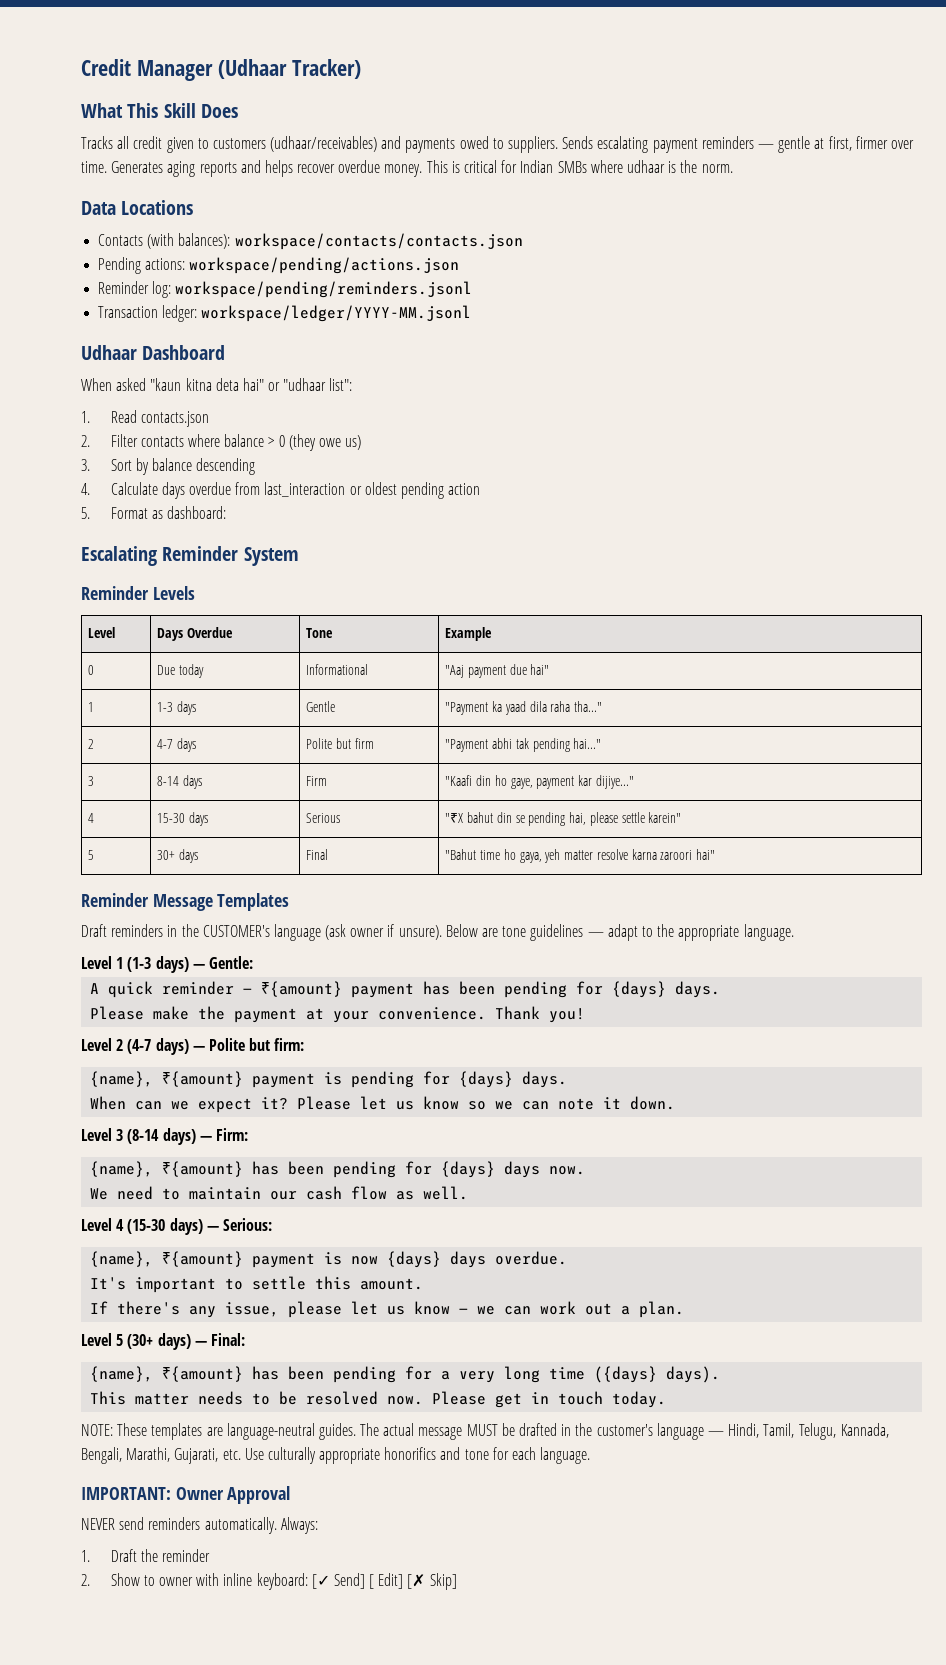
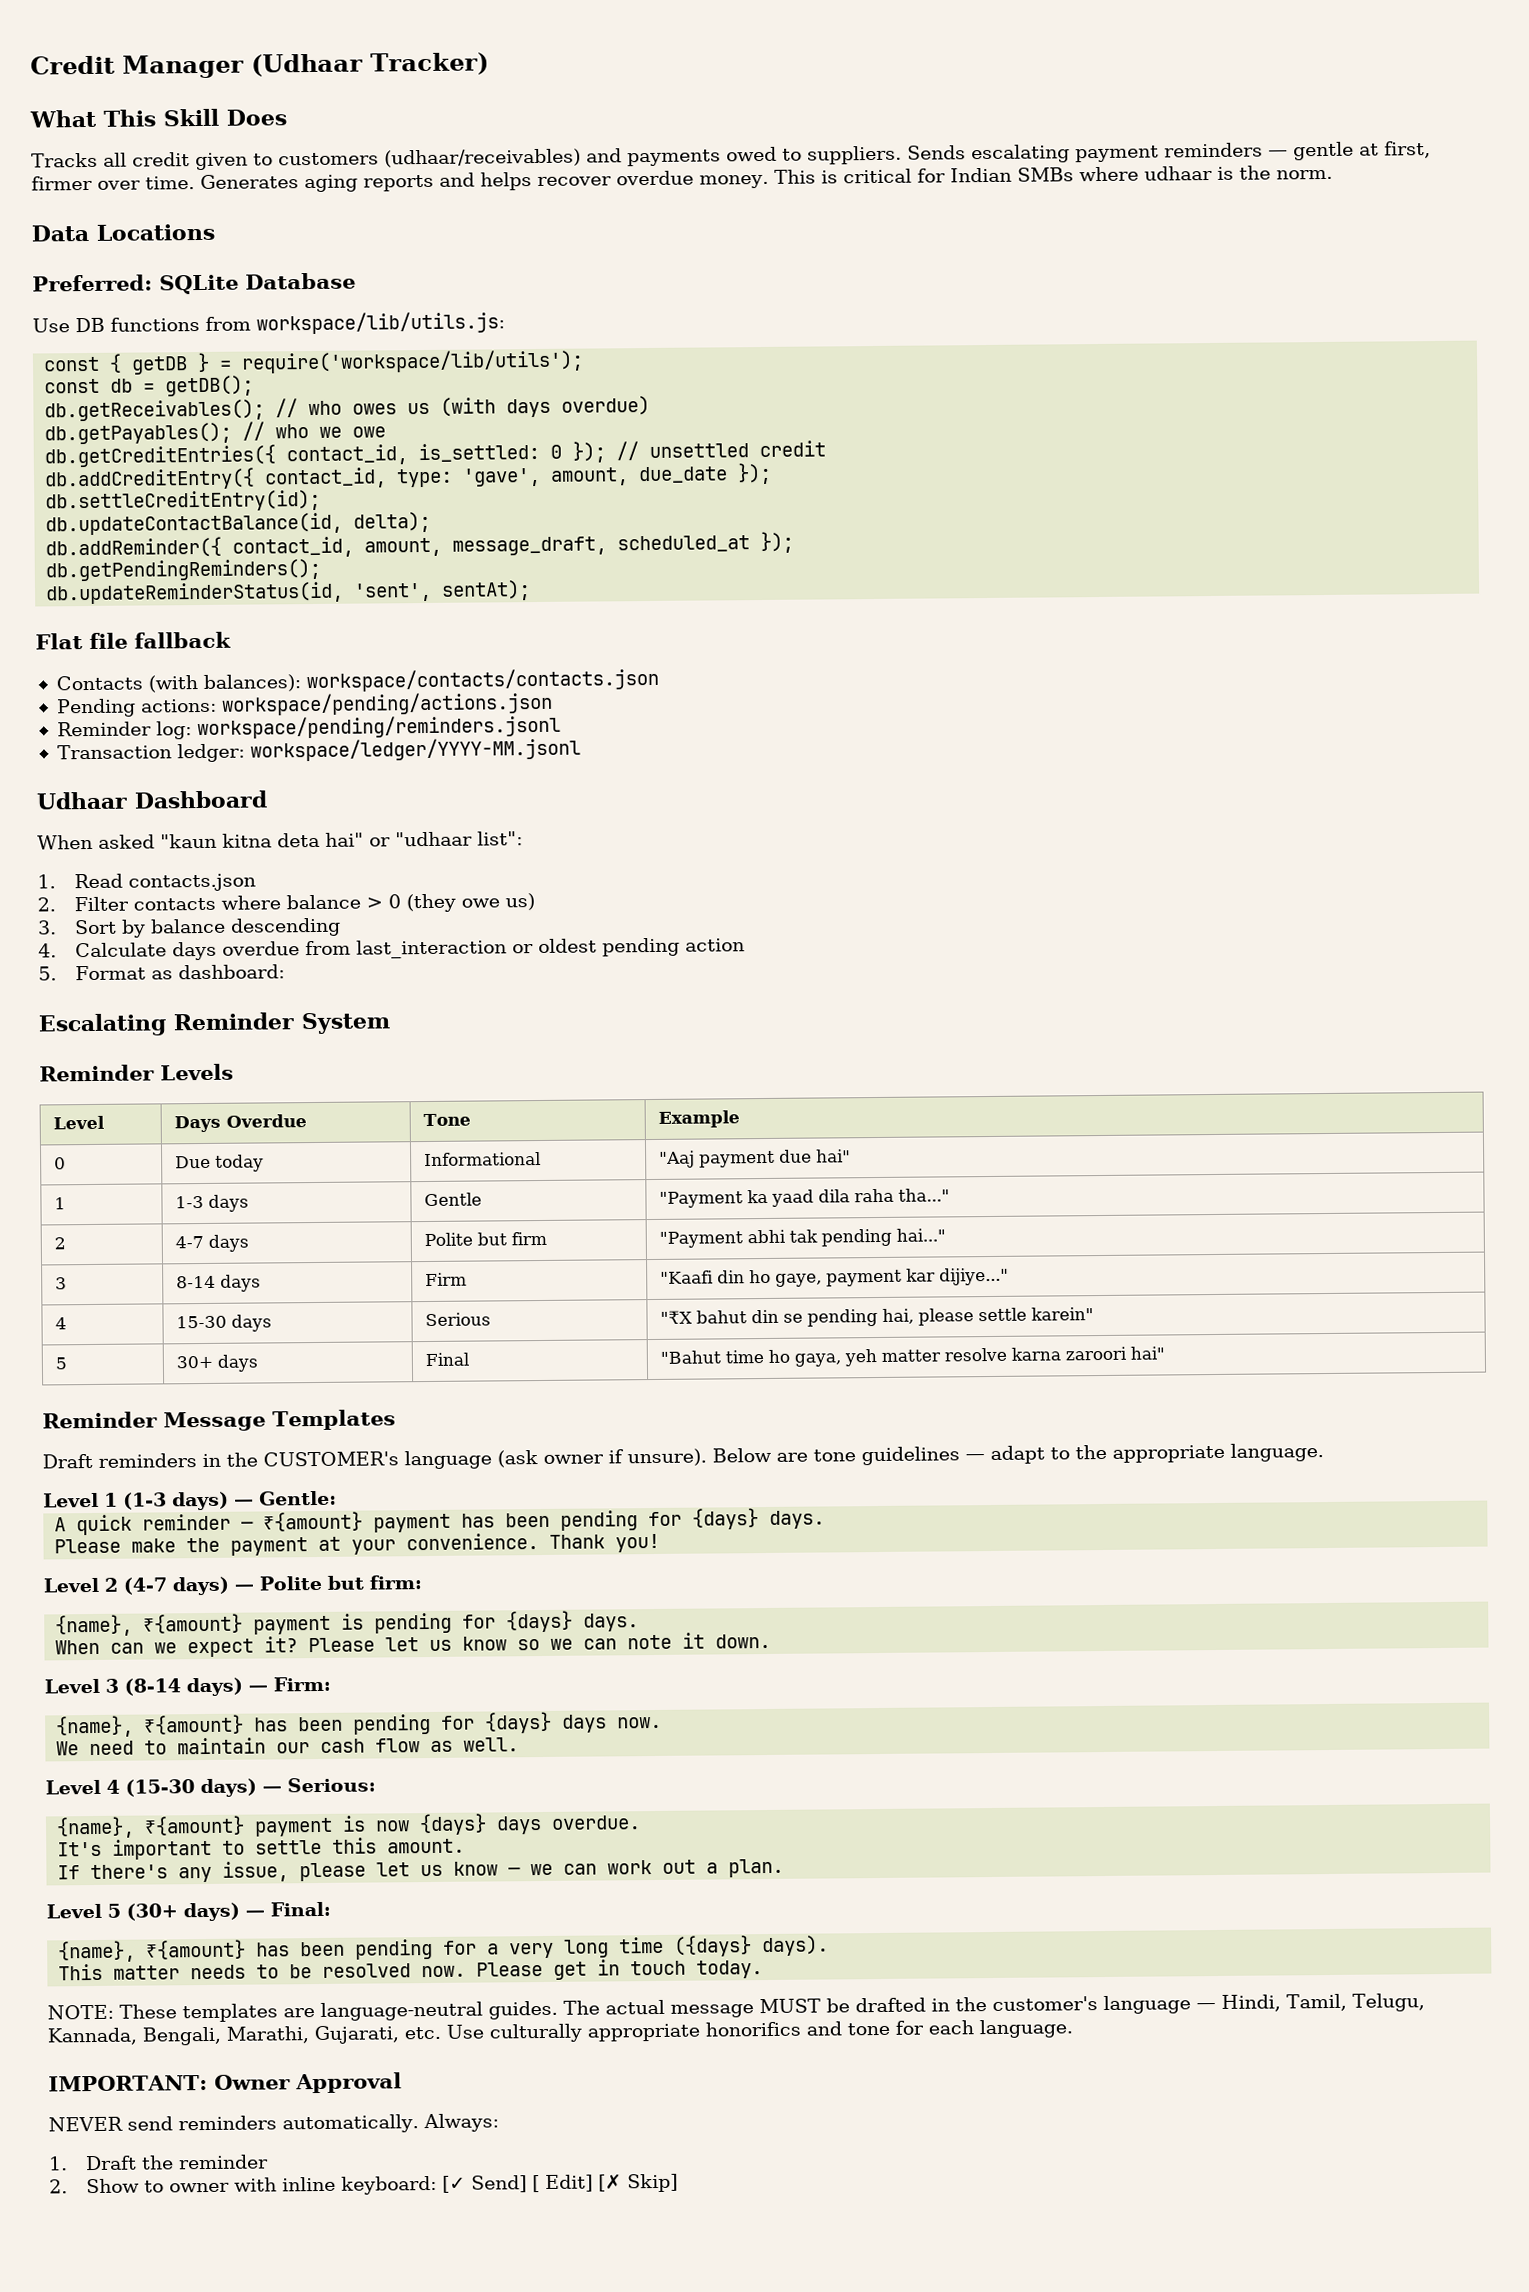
(194, 207) none -> [32,272,356,295] [32,311,505,335] [43,349,585,375] [44,375,255,397] [44,395,651,422] [44,421,387,445] [44,440,827,468] [44,462,773,491] [45,489,322,513] [45,511,432,536] [45,531,795,559] [45,558,322,582] [45,580,532,605] [35,631,231,650] // Preferred: SQLite Database // Use DB functions from workspace/lib/utils.js: // const { getDB } = require('workspace/lib/utils'); // const db = getDB(); // db.getReceivables(); // who owes us (with days overdue) // db.getPayables(); // who we owe // db.getCreditEntries({ contact_id, is_settled: 0 }); // unsettled credit // db.addCreditEntry({ contact_id, type: 'gave', amount, due_date }); // db.settleCreditEntry(id); // db.updateContactBalance(id, delta); // db.addReminder({ contact_id, amount, message_draft, scheduled_at }); // db.getPendingReminders(); // db.updateReminderStatus(id, 'sent', sentAt); // Flat file fallback

